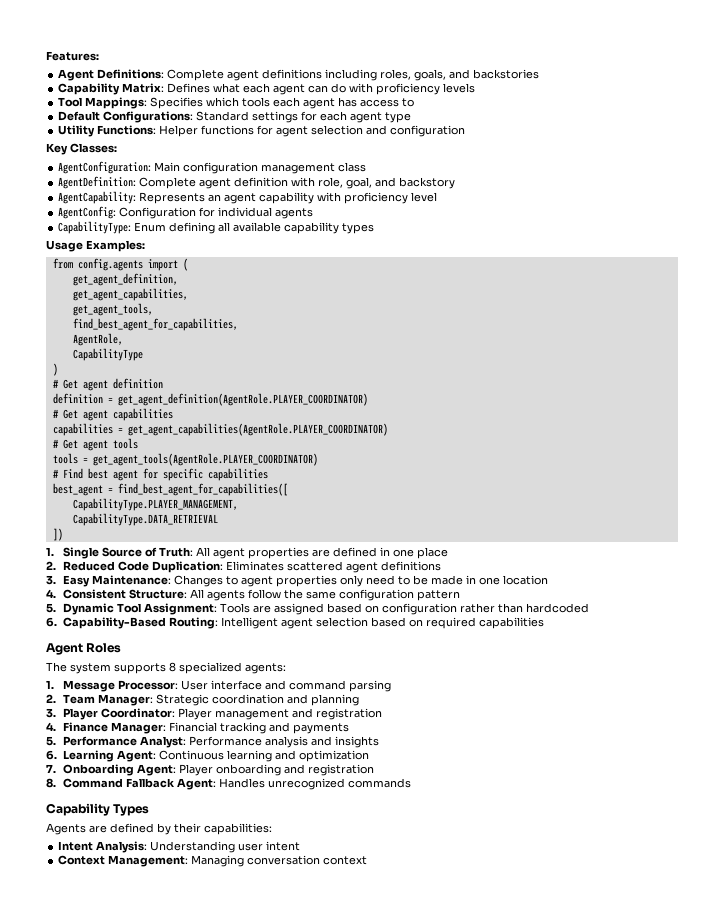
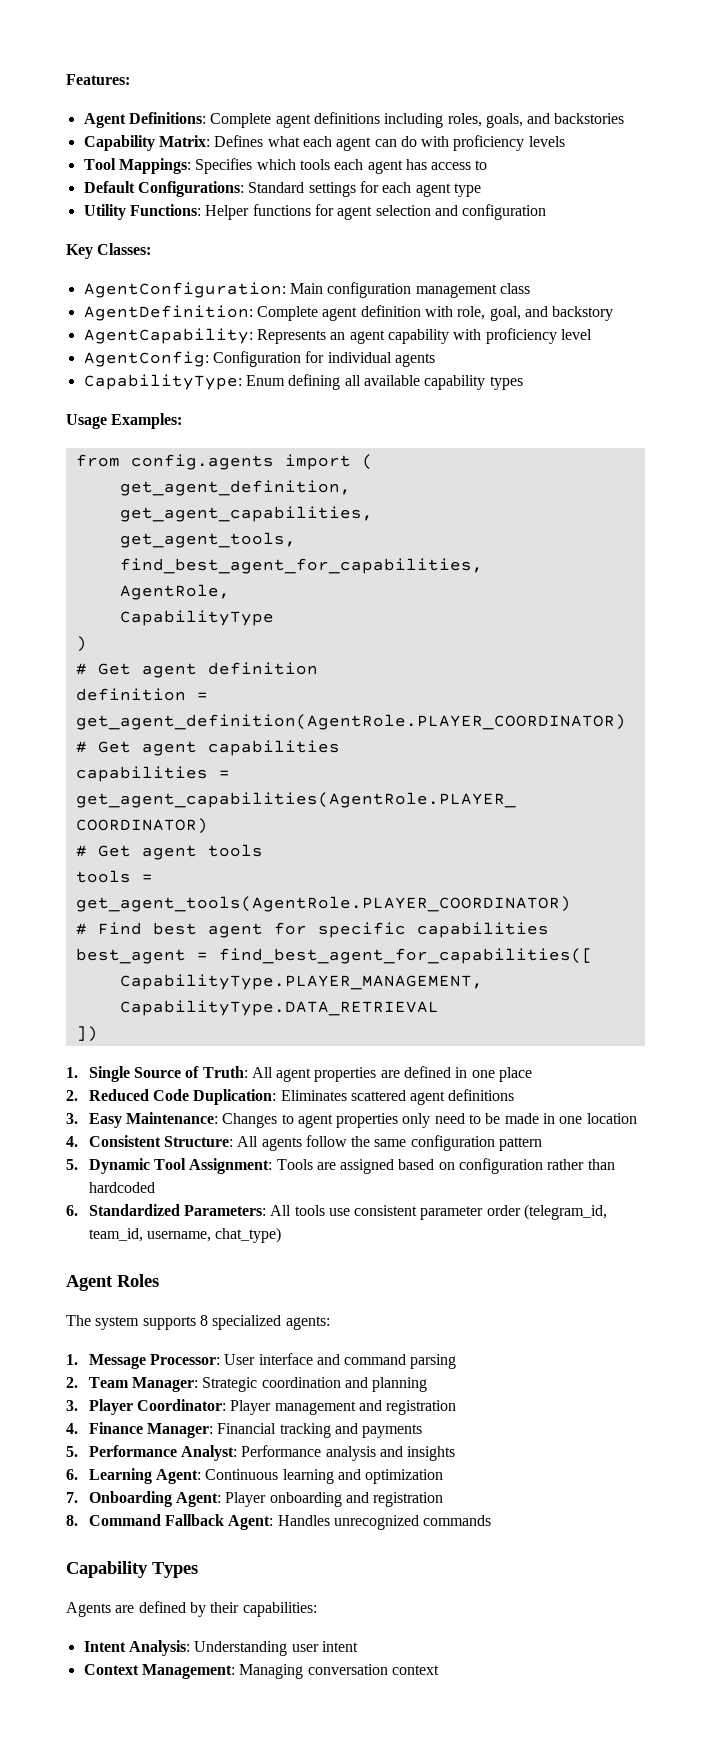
[63,617,545,629] Capability-Based Routing: Intelligent agent selection based on required capabilities -> [88,1204,608,1220] [88,1227,282,1243] Standardized Parameters: All tools use consistent parameter order (telegram_id, team_id, username, chat_type)

